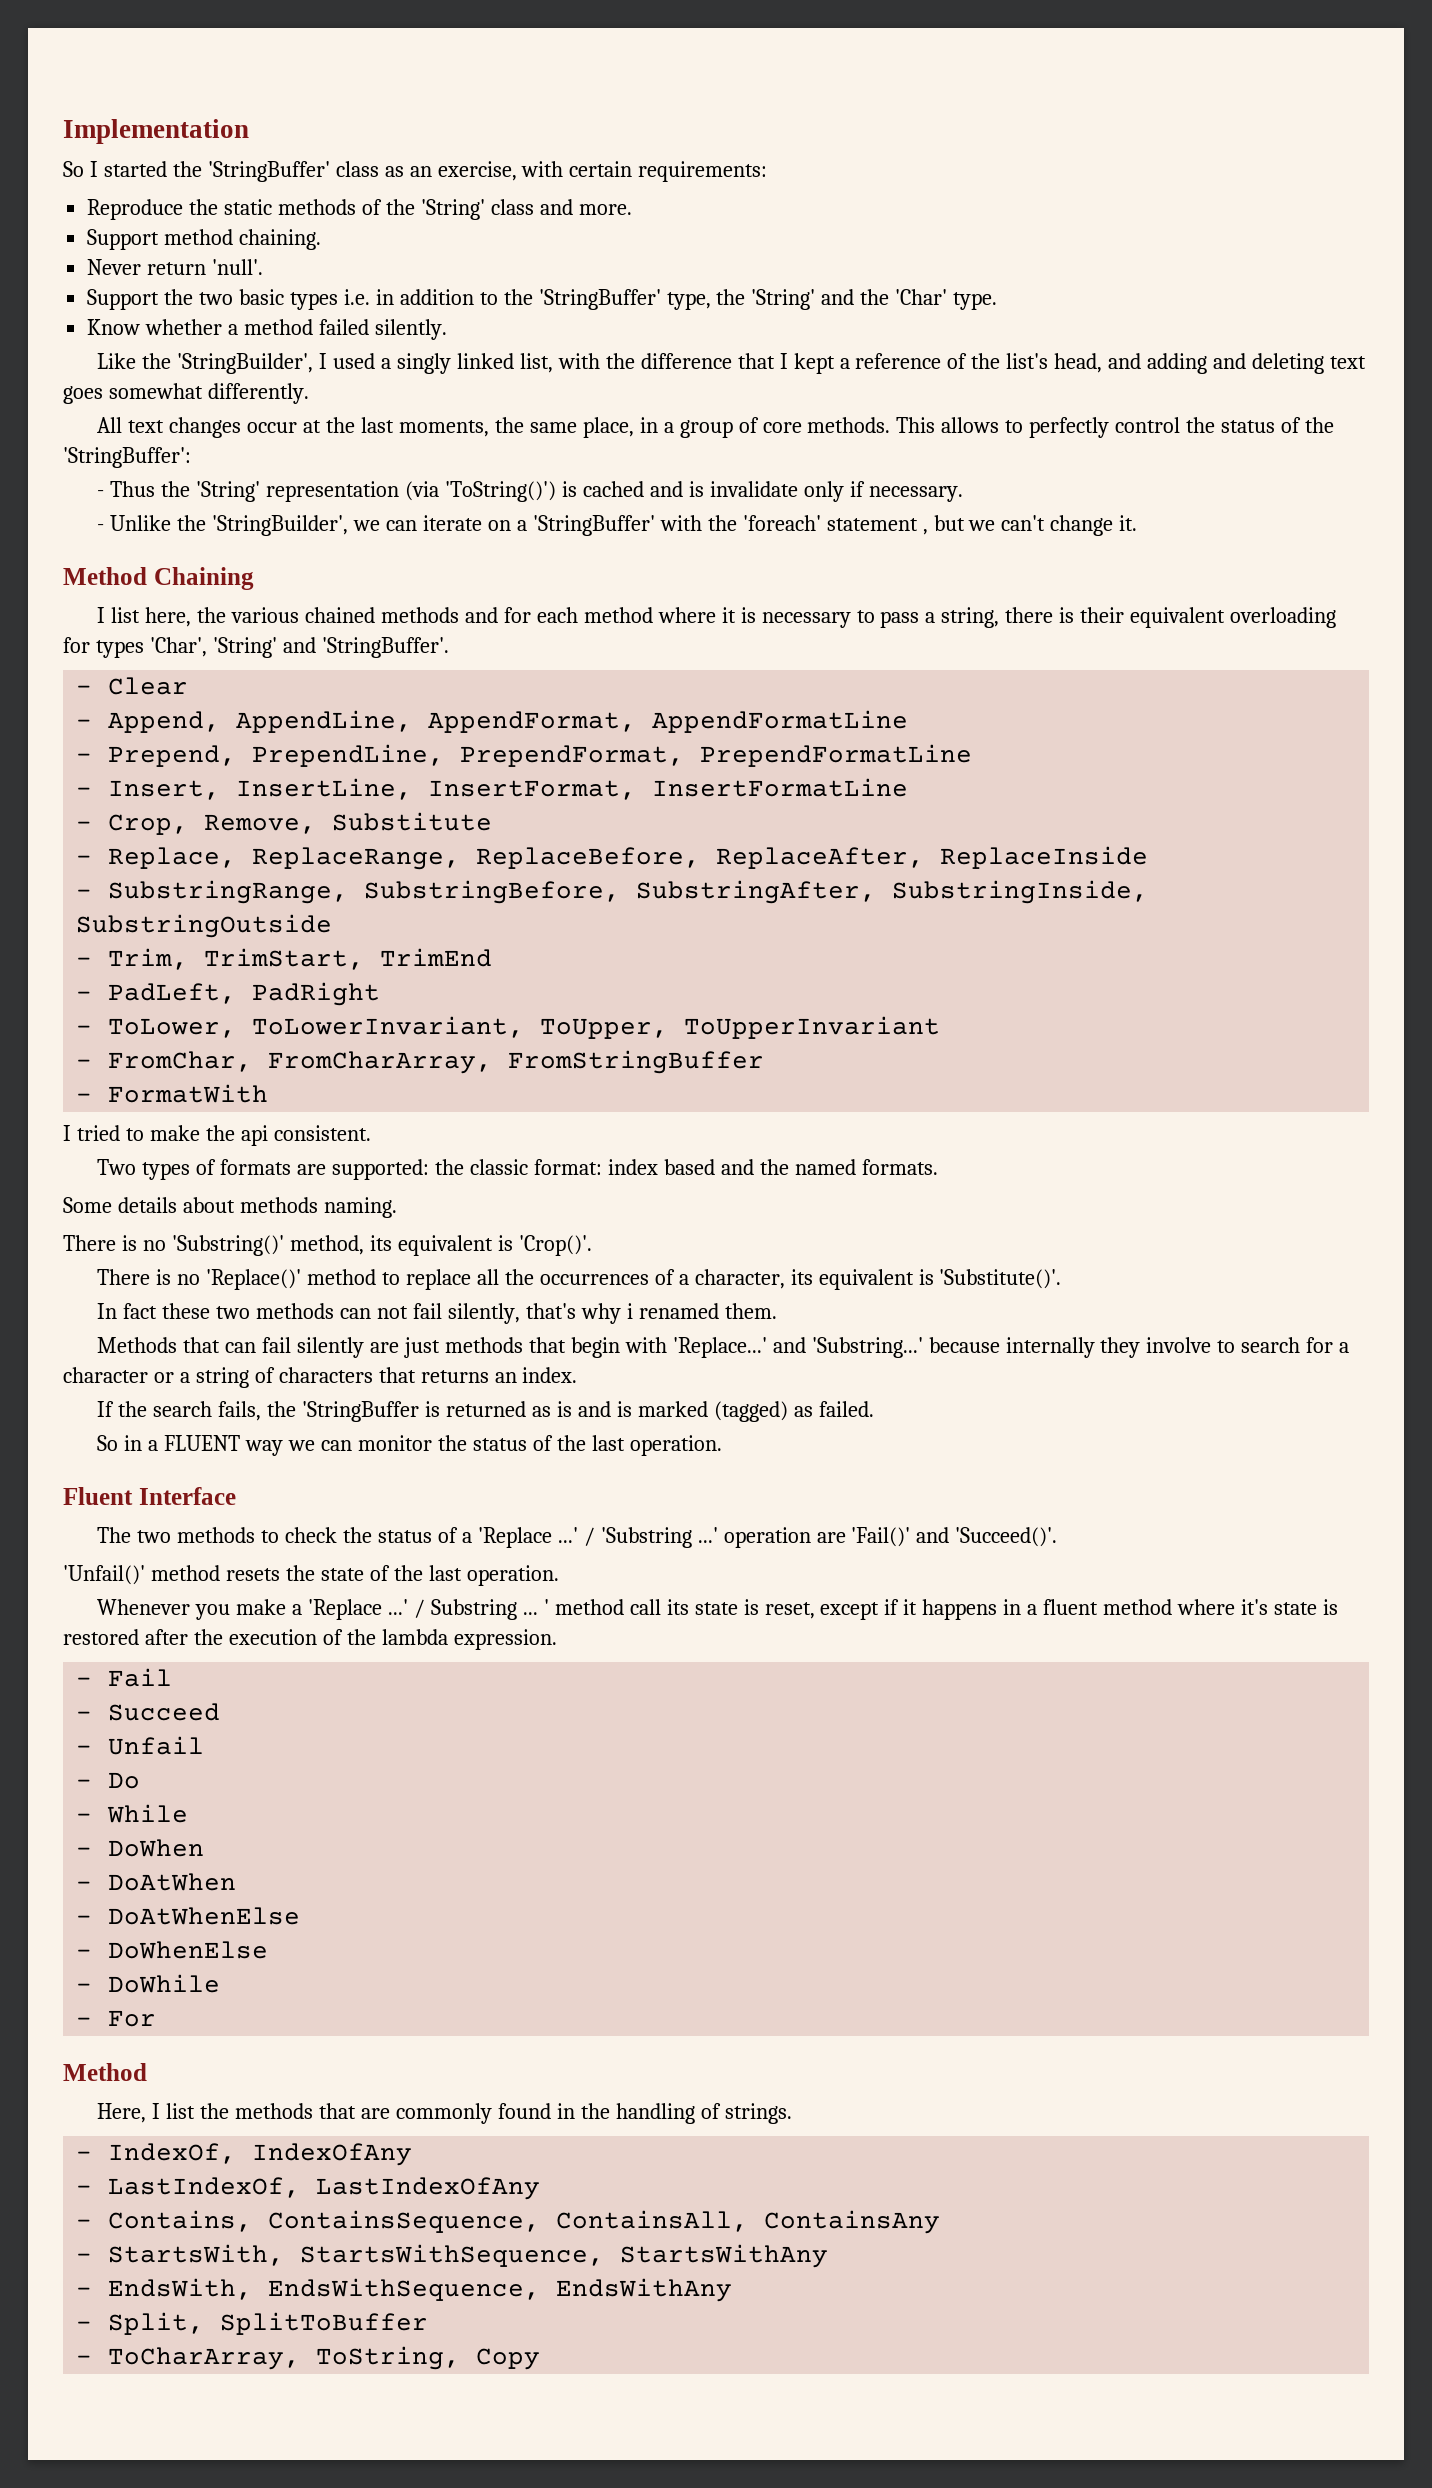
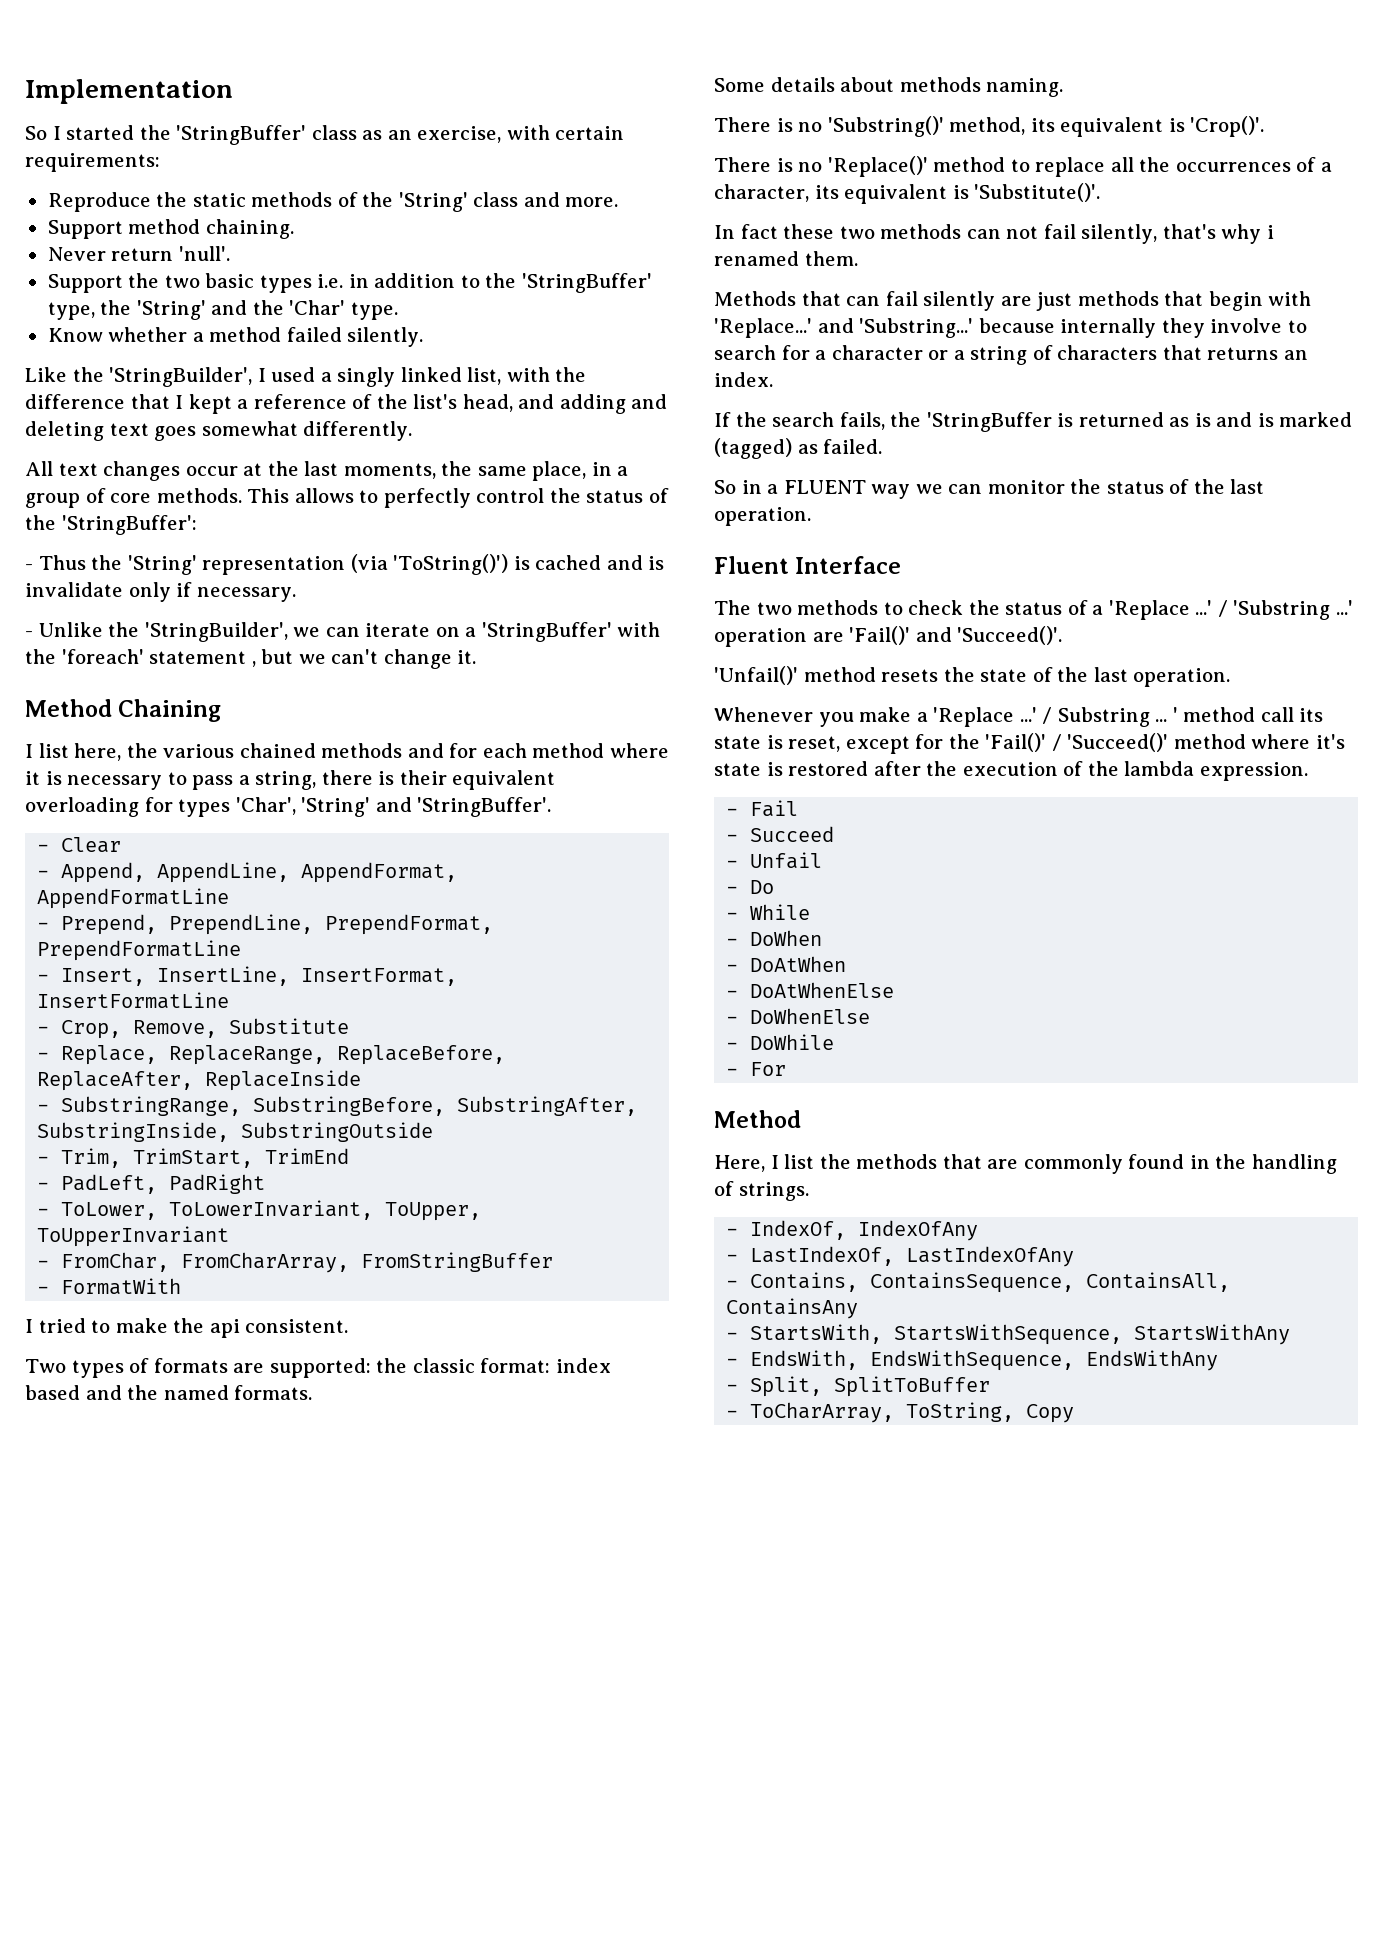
[884,1599,1099,1620] if it happens in a fluent -> [915,733,1169,752] for the 'Fail()' / 'Succeed()'

